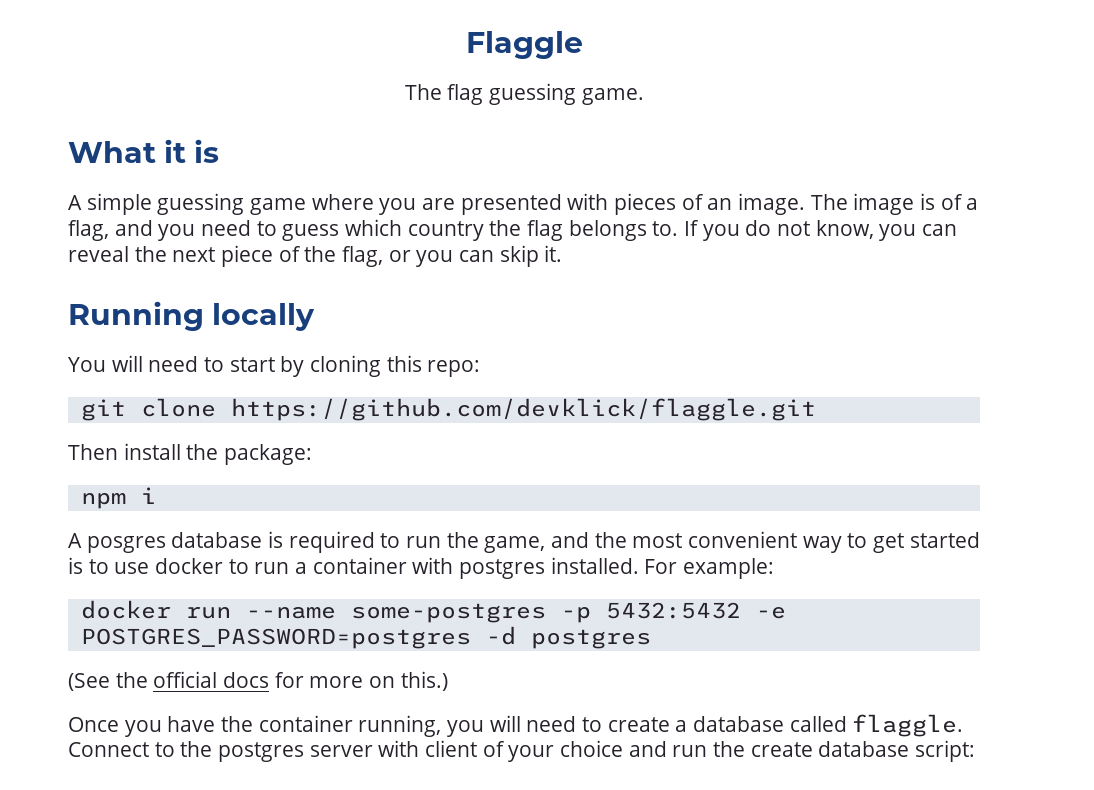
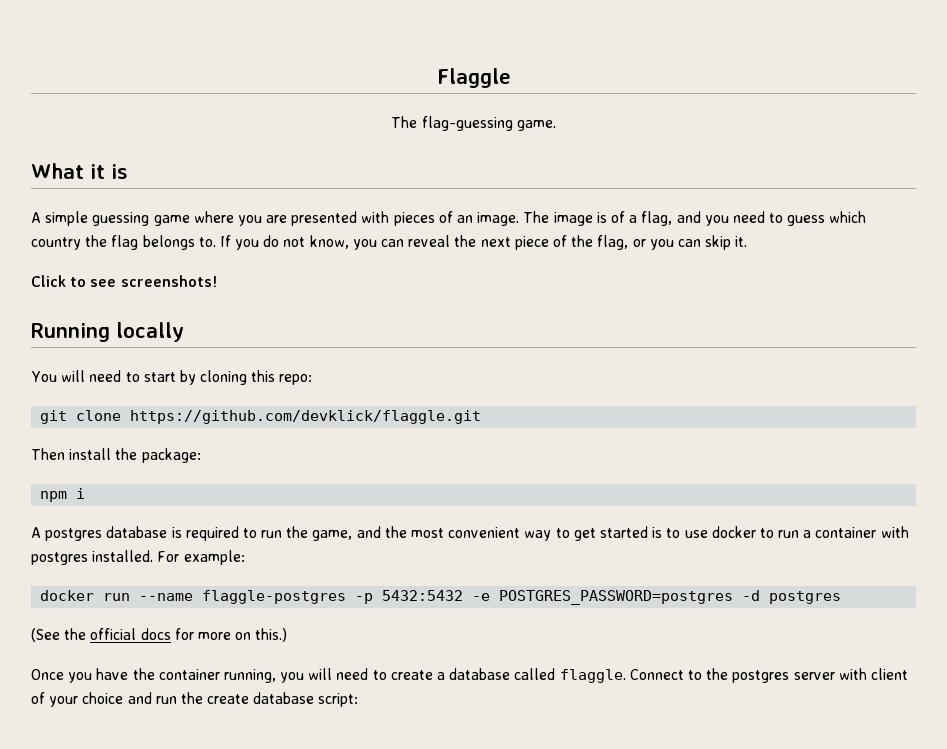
[447,83,576,105] flag guessing -> [421,116,513,131] flag-guessing
(563, 253) none -> [31,275,217,287] // Click to see screenshots!
[86,536,166,553] posgres -> [45,528,103,541] postgres
[350,603,546,623] some-postgres -> [202,590,347,604] flaggle-postgres

